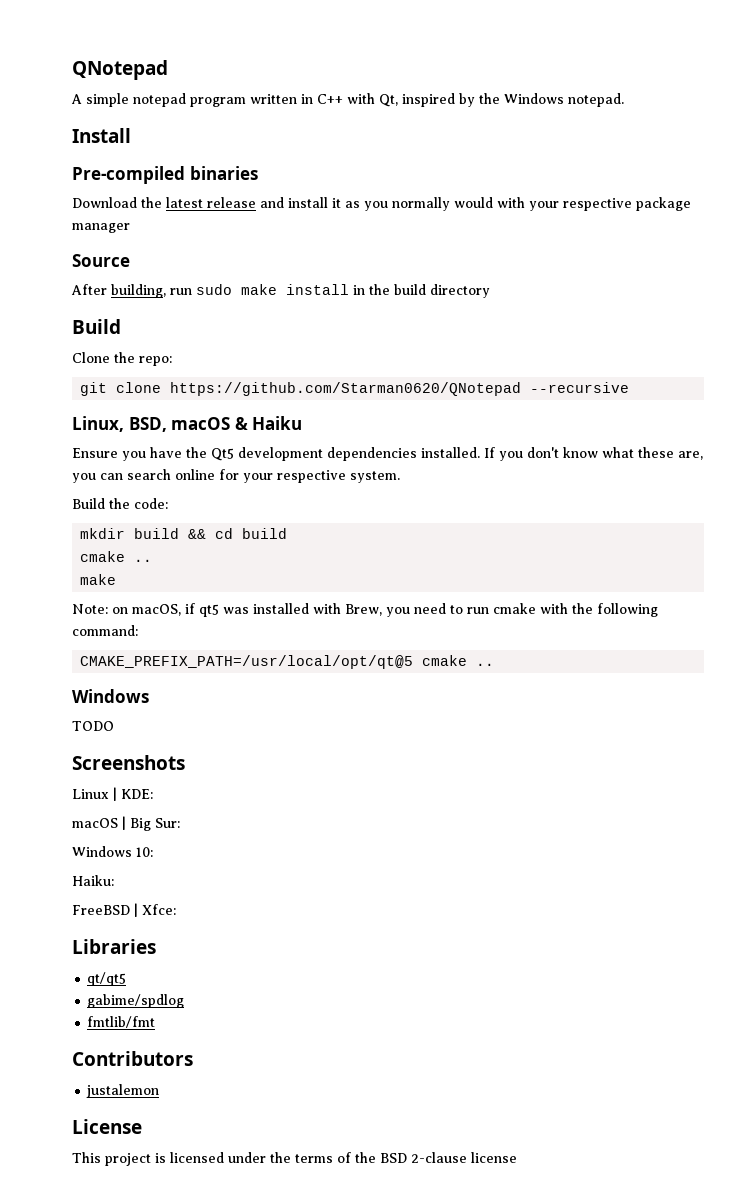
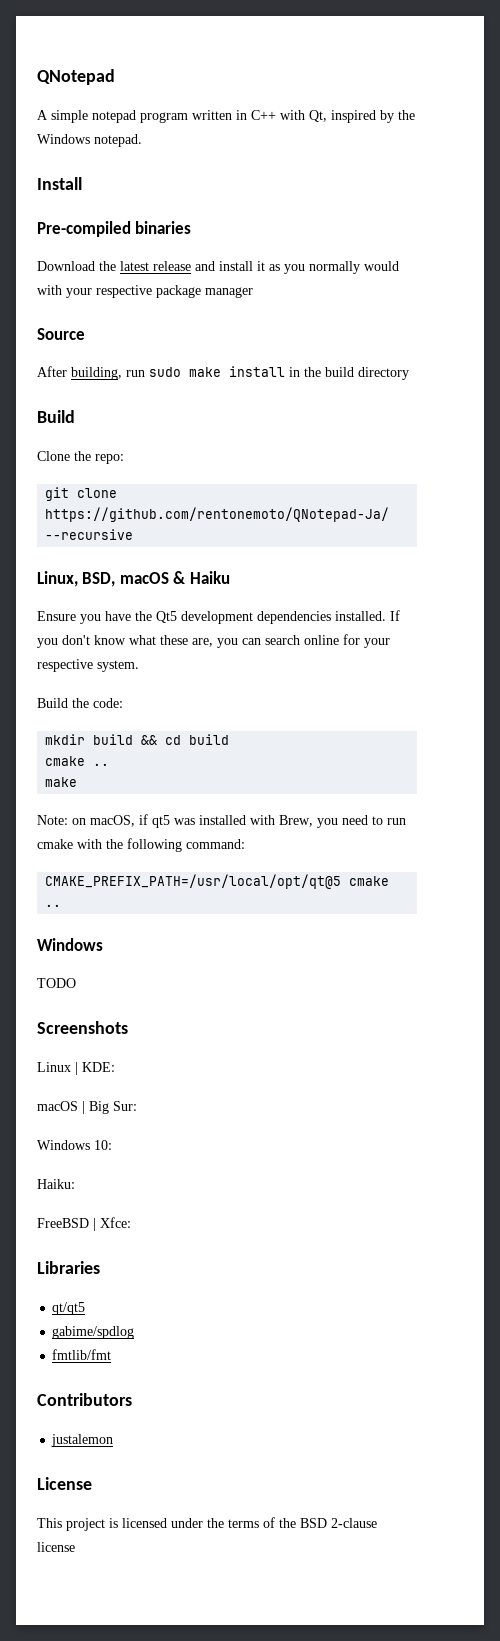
[170,382,522,396] https://github.com/Starman0620/QNotepad -> [45,507,390,522] https://github.com/rentonemoto/QNotepad-Ja/

